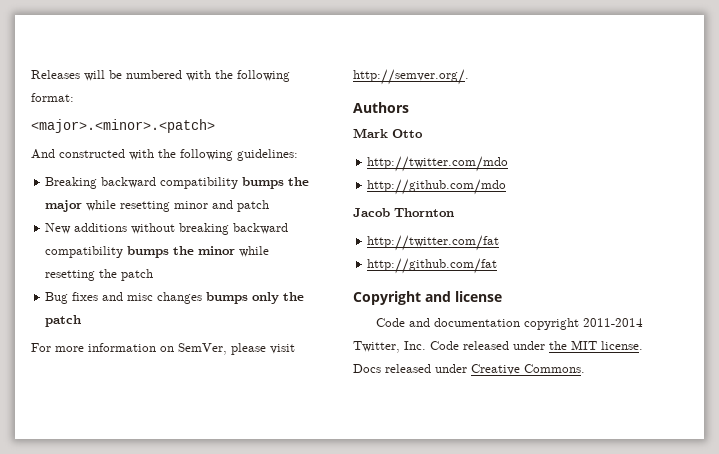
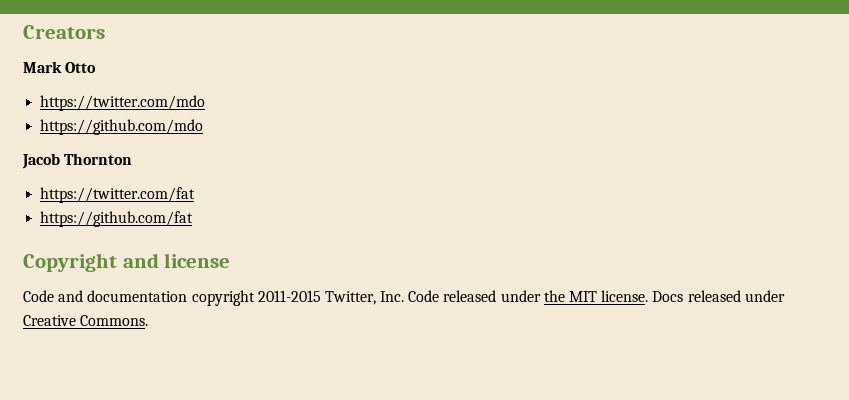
[31,70,290,82] [31,93,74,102] [31,119,215,133] [31,149,298,161] [45,177,310,189] [45,200,270,212] [45,223,289,235] [45,246,270,258] [45,269,154,281] [45,292,305,304] [45,315,82,327] [31,343,295,355] [353,69,469,85] [353,102,409,113] Releases will be numbered with the following format: // <major>.<minor>.<patch> // And constructed with the following guidelines: // Breaking backward compatibility bumps the major while resetting minor and patch // New additions without breaking backward compatibility bumps the minor while resetting the patch // Bug fixes and misc changes bumps only the patch // For more information on SemVer, please visit http://semver.org/. // Authors -> [23,25,105,39] Creators
[367,156,509,172] [367,179,507,195] http://twitter.com/mdo // http://github.com/mdo -> [40,95,206,111] [40,119,204,135] https://twitter.com/mdo // https://github.com/mdo
[367,235,500,251] [367,258,498,274] http://twitter.com/fat // http://github.com/fat -> [40,187,196,203] [40,211,194,227] https://twitter.com/fat // https://github.com/fat
[582,318,643,327] 2011-2014 -> [257,290,321,302] 2011-2015

